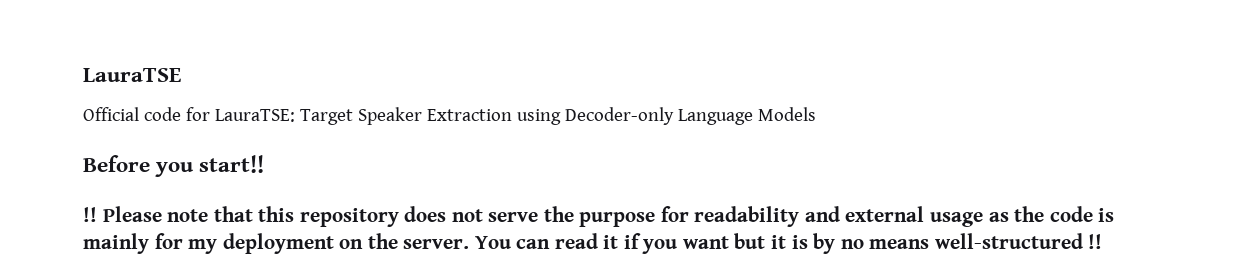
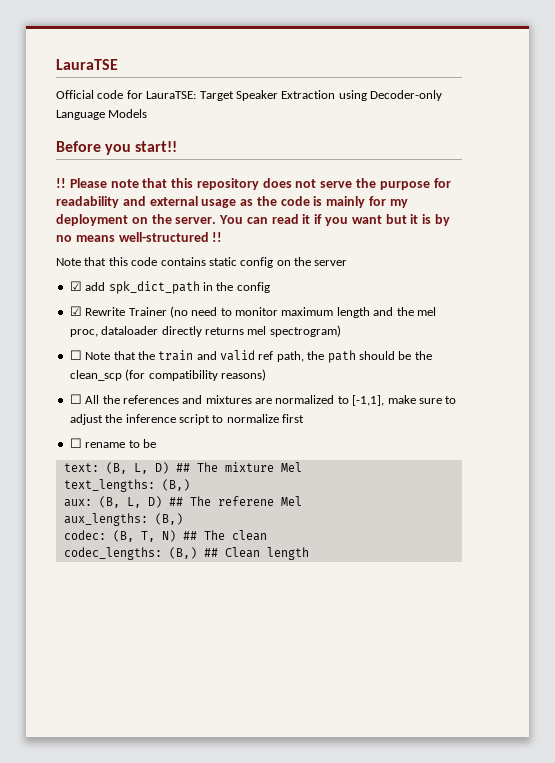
(1103, 241) none -> [56,257,348,268] [69,281,270,294] [69,306,436,318] [69,325,341,337] [69,350,432,363] [69,369,266,381] [69,394,457,406] [69,414,304,425] [69,438,156,448] [63,462,302,474] [63,479,190,492] [63,496,302,508] [63,513,183,526] [63,530,267,542] [63,547,309,560] // Note that this code contains static config on the server // ☑ add spk_dict_path in the config // ☑ Rewrite Trainer (no need to monitor maximum length and the mel proc, dataloader directly returns mel spectrogram) // ☐ Note that the train and valid ref path, the path should be the clean_scp (for compatibility reasons) // ☐ All the references and mixtures are normalized to [-1,1], make sure to adjust the inference script to normalize first // ☐ rename to be // text: (B, L, D) ## The mixture Mel // text_lengths: (B,) // aux: (B, L, D) ## The referene Mel // aux_lengths: (B,) // codec: (B, T, N) ## The clean // codec_lengths: (B,) ## Clean length

